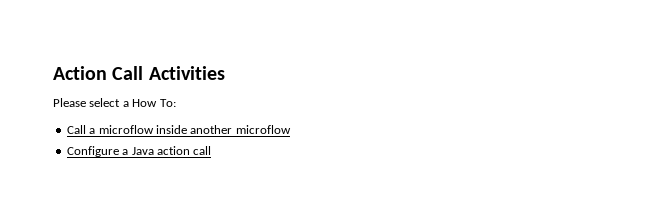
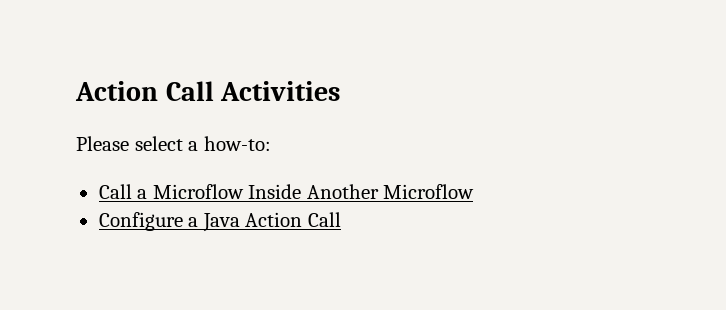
[132,99,176,107] How To: -> [203,136,271,151] how-to:
[98,125,291,134] microflow inside another microflow -> [152,184,475,199] Microflow Inside Another Microflow
[156,146,212,155] action call -> [245,212,341,227] Action Call

